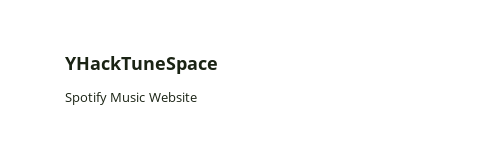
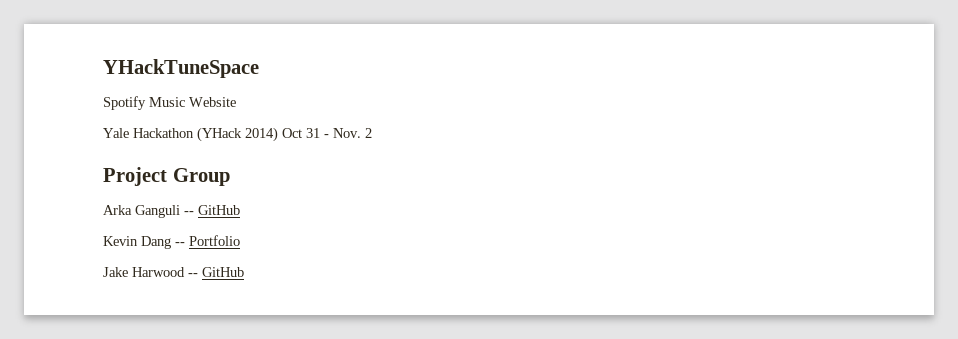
(197, 97) none -> [103,127,372,142] [103,167,230,186] [103,205,240,218] [103,235,240,249] [103,267,244,277] // Yale Hackathon (YHack 2014) Oct 31 - Nov. 2 // Project Group // Arka Ganguli -- GitHub // Kevin Dang -- Portfolio // Jake Harwood -- GitHub

